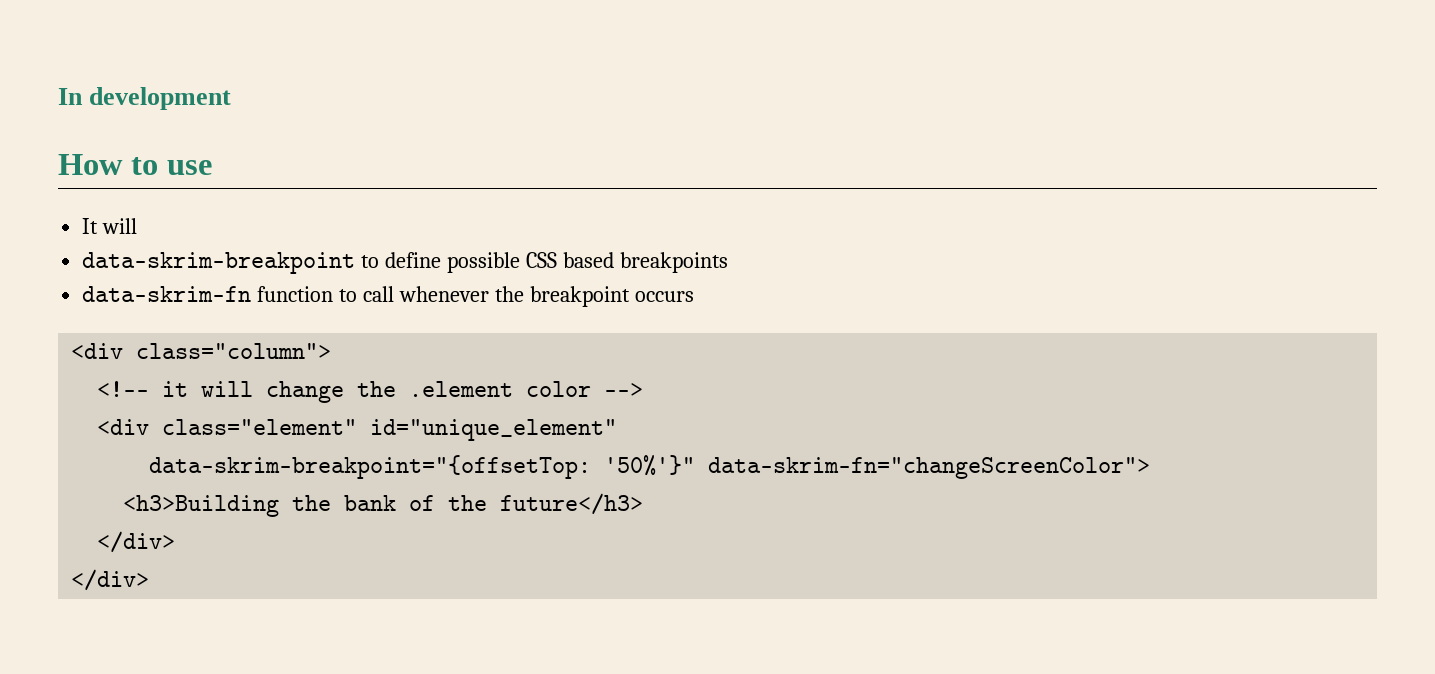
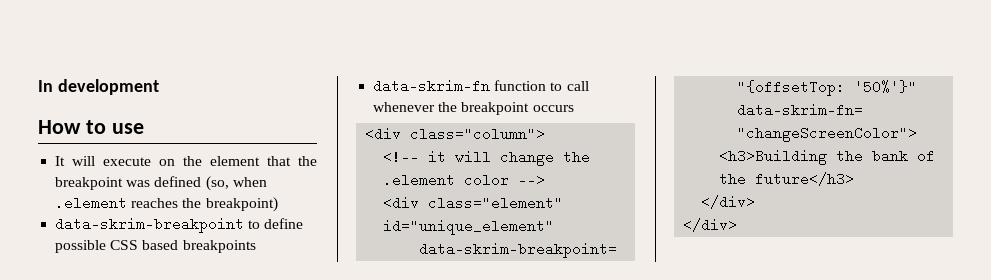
(138, 226) none -> [103,156,317,166] [55,176,267,191] [55,196,278,212] execute on the element that the breakpoint was defined (so, when .element reaches the breakpoint)

